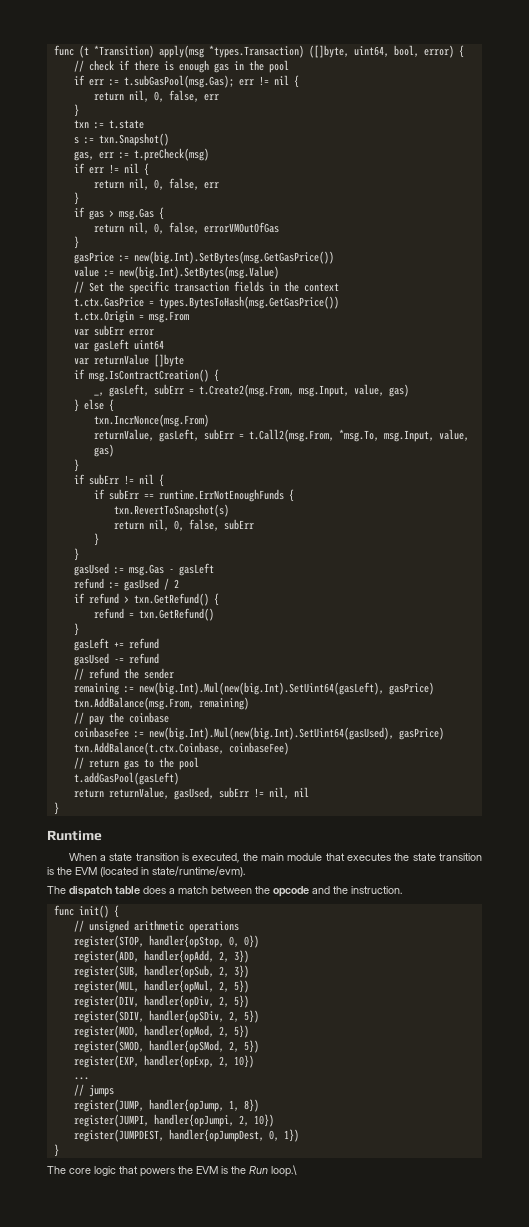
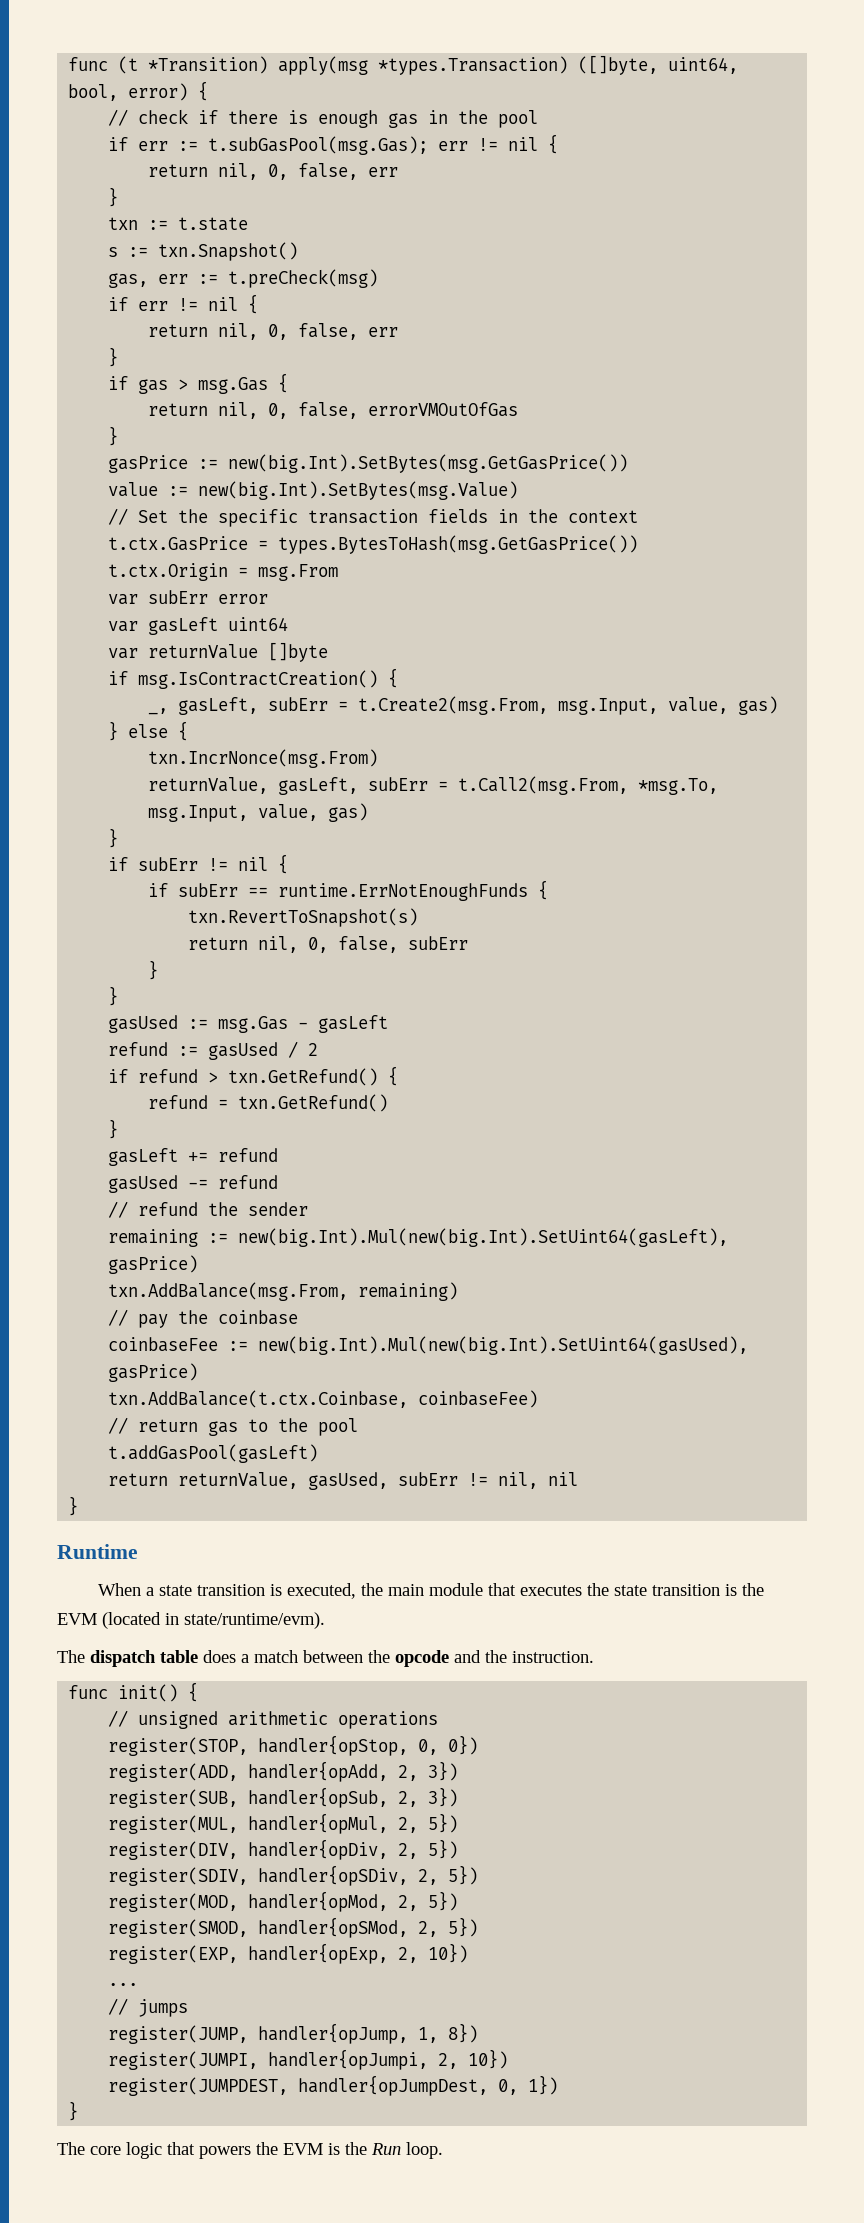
[271,1165,297,1177] loop.\ -> [406,2142,443,2159] loop.

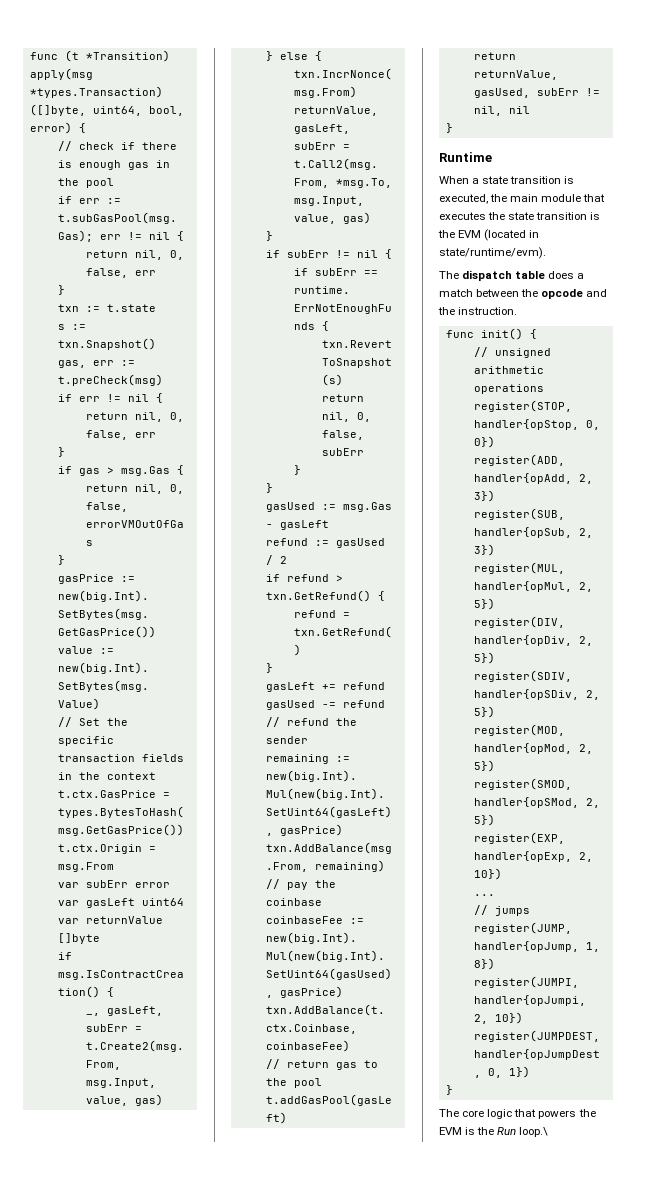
[406,2142,443,2159] loop. -> [519,1127,549,1137] loop.\

